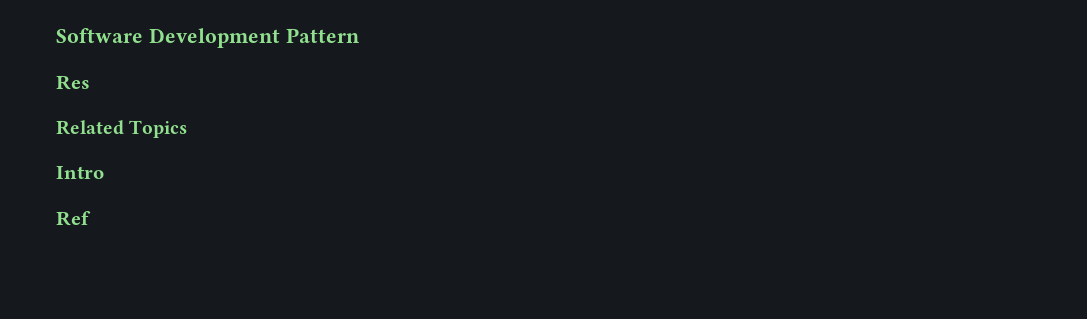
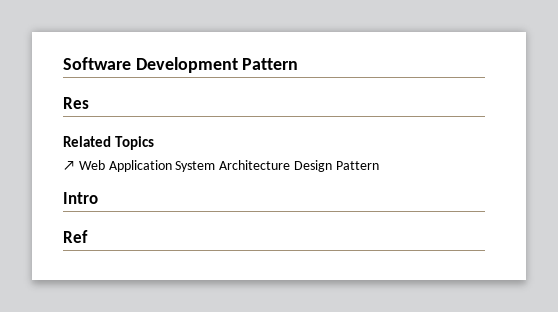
(188, 129) none -> [63,160,379,172] // ↗ Web Application System Architecture Design Pattern

